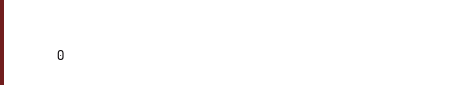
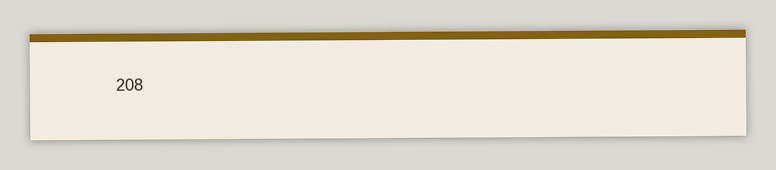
[57,50,64,60] 0 -> [115,78,144,91] 208

